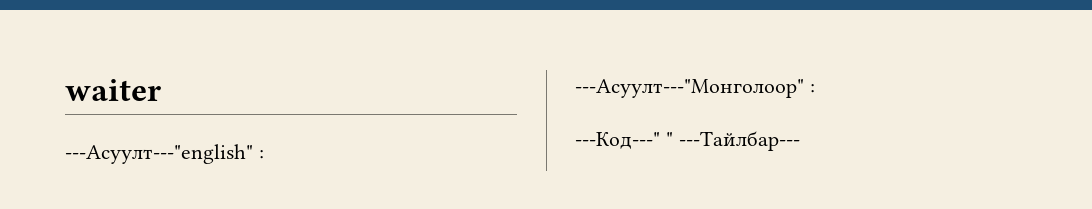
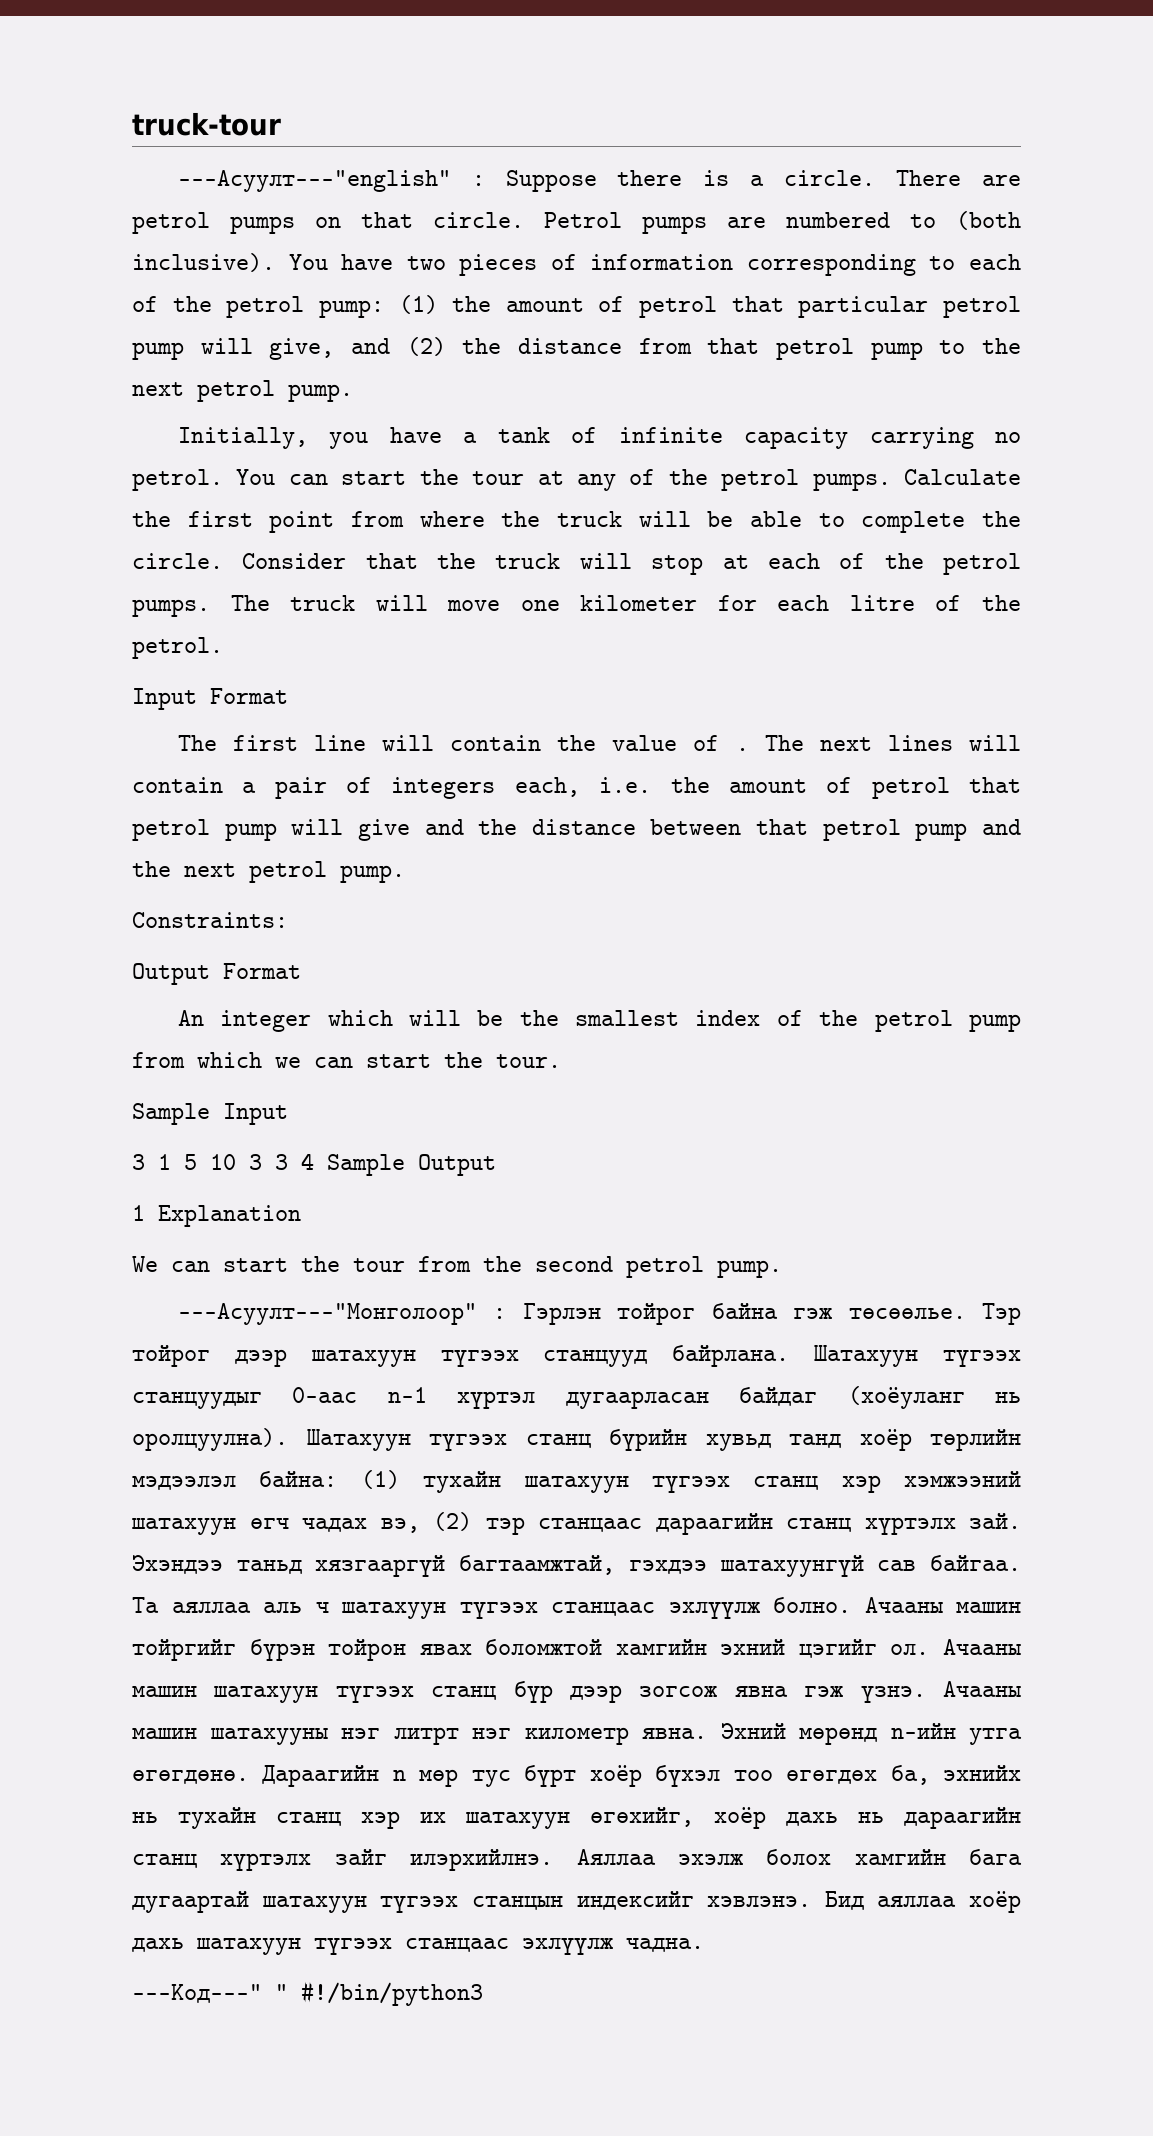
[65,79,161,101] waiter -> [132,112,281,136] truck-tour
[575,79,815,98] // ---Асуулт---"Монголоор" : -> [505,170,1021,192] [132,211,1021,234] [132,253,1021,276] [132,295,1021,318] [132,337,1021,360] [132,380,353,402] [177,427,1022,449] [132,469,1021,491] [132,511,1021,533] [132,553,1022,575] [132,595,1021,617] [132,637,223,659] [132,688,288,710] [177,735,1022,751] [132,777,1022,799] [132,819,1021,841] [132,861,405,883] [132,912,288,928] [132,963,301,985] [177,1010,1021,1032] [132,1052,561,1068] [132,1103,288,1125] [132,1153,496,1176] [132,1205,301,1227] [132,1256,782,1278] [177,1303,1022,1325] [132,1345,1021,1367] [132,1386,1022,1409] [132,1428,1021,1451] [132,1470,1021,1493] [132,1512,1021,1535] [132,1555,1021,1577] [132,1597,1021,1619] [132,1639,1021,1661] [132,1681,1021,1703] [132,1723,1022,1745] [132,1765,1022,1787] [132,1807,1021,1829] [132,1849,1022,1871] [132,1891,1021,1913] [132,1938,704,1955] Suppose there is a circle. There are petrol pumps on that circle. Petrol pumps are numbered to (both inclusive). You have two pieces of information corresponding to each of the petrol pump: (1) the amount of petrol that particular petrol pump will give, and (2) the distance from that petrol pump to the next petrol pump. // Initially, you have a tank of infinite capacity carrying no petrol. You can start the tour at any of the petrol pumps. Calculate the first point from where the truck will be able to complete the circle. Consider that the truck will stop at each of the petrol pumps. The truck will move one kilometer for each litre of the petrol. // Input Format // The first line will contain the value of . The next lines will contain a pair of integers each, i.e. the amount of petrol that petrol pump will give and the distance between that petrol pump and the next petrol pump. // Constraints: // Output Format // An integer which will be the smallest index of the petrol pump from which we can start the tour. // Sample Input // 3 1 5 10 3 3 4 Sample Output // 1 Explanation // We can start the tour from the second petrol pump. // ---Асуулт---"Монголоор" : Гэрлэн тойрог байна гэж төсөөлье. Тэр тойрог дээр шатахуун түгээх станцууд байрлана. Шатахуун түгээх станцуудыг 0-аас n-1 хүртэл дугаарласан байдаг (хоёуланг нь оролцуулна). Шатахуун түгээх станц бүрийн хувьд танд хоёр төрлийн мэдээлэл байна: (1) тухайн шатахуун түгээх станц хэр хэмжээний шатахуун өгч чадах вэ, (2) тэр станцаас дараагийн станц хүртэлх зай. Эхэндээ таньд хязгааргүй багтаамжтай, гэхдээ шатахуунгүй сав байгаа. Та аяллаа аль ч шатахуун түгээх станцаас эхлүүлж болно. Ачааны машин тойргийг бүрэн тойрон явах боломжтой хамгийн эхний цэгийг ол. Ачааны машин шатахуун түгээх станц бүр дээр зогсож явна гэж үзнэ. Ачааны машин шатахууны нэг литрт нэг километр явна. Эхний мөрөнд n-ийн утга өгөгдөнө. Дараагийн n мөр тус бүрт хоёр бүхэл тоо өгөгдөх ба, эхнийх нь тухайн станц хэр их шатахуун өгөхийг, хоёр дахь нь дараагийн станц хүртэлх зайг илэрхийлнэ. Аяллаа эхэлж болох хамгийн бага дугаартай шатахуун түгээх станцын индексийг хэвлэнэ. Бид аяллаа хоёр дахь шатахуун түгээх станцаас эхлүүлж чадна.
[678,131,800,151] ---Тайлбар--- -> [301,1981,483,2006] #!/bin/python3

